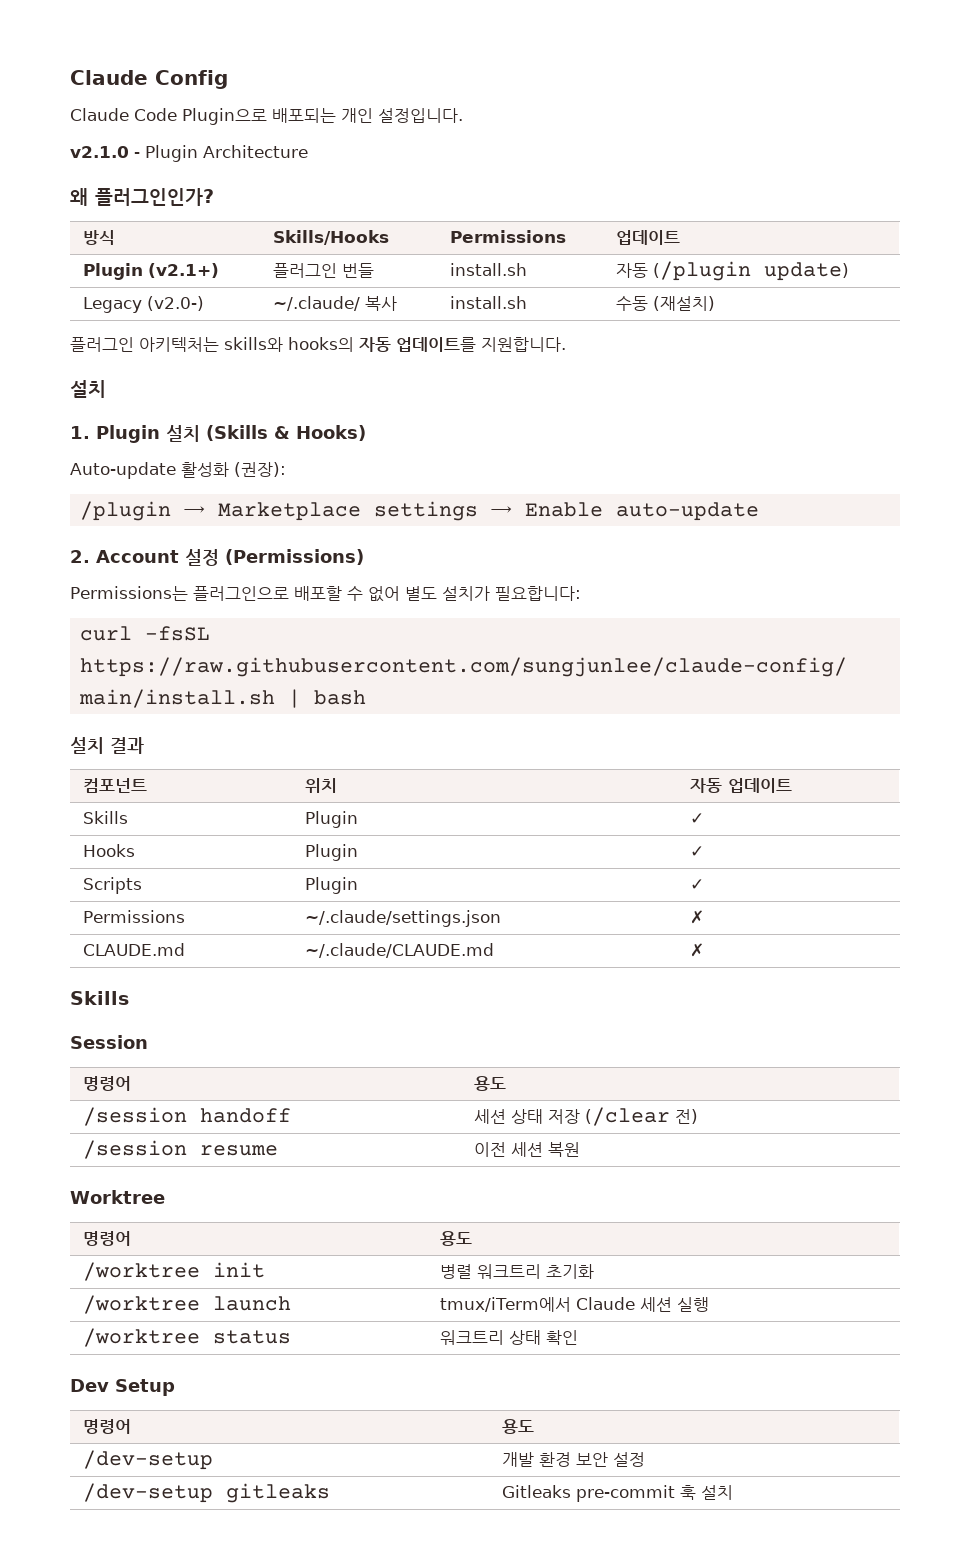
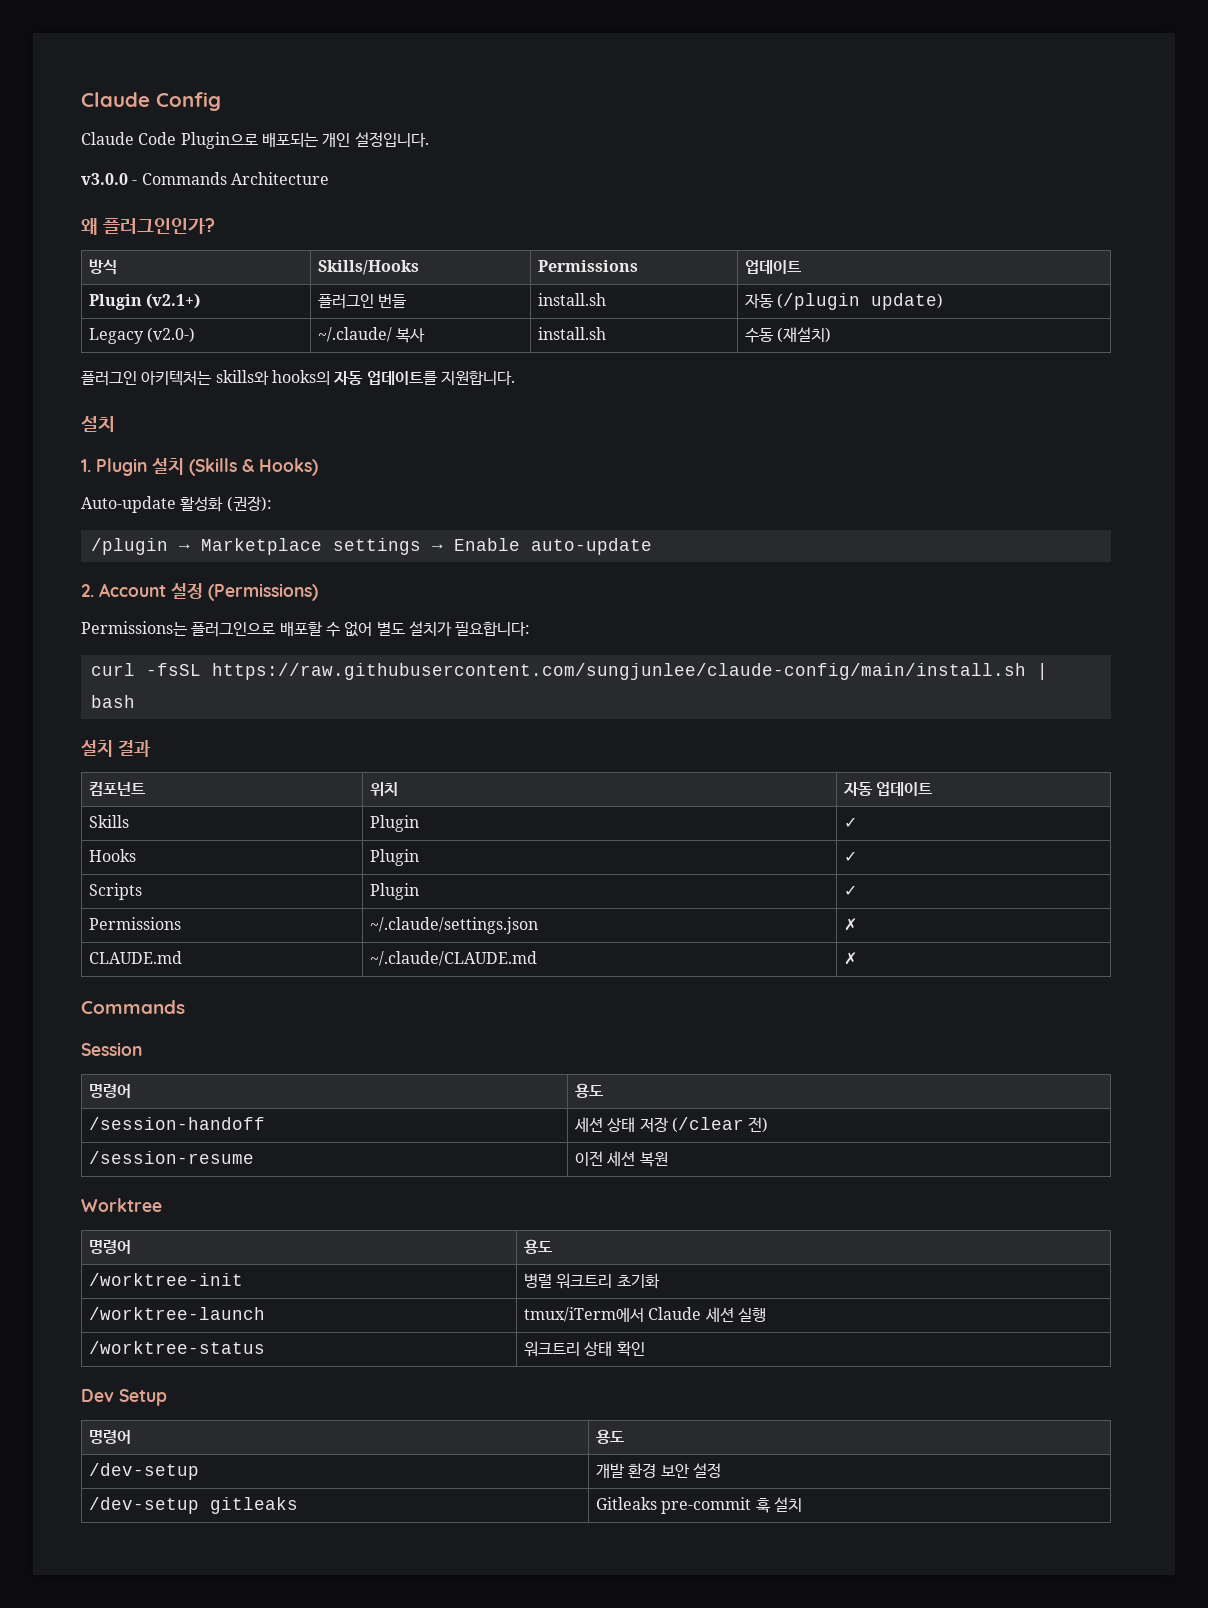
[70,145,198,162] v2.1.0 - Plugin -> [81,172,227,185] v3.0.0 - Commands
[70,991,129,1005] Skills -> [81,1000,185,1014] Commands
[82,1107,291,1126] /session handoff -> [89,1117,266,1130] /session-handoff
[82,1140,278,1159] /session resume -> [89,1151,255,1164] /session-resume
[82,1262,265,1281] /worktree init -> [89,1273,244,1286] /worktree-init
[82,1295,291,1314] /worktree launch -> [89,1307,266,1320] /worktree-launch
[82,1328,291,1347] /worktree status -> [89,1341,266,1354] /worktree-status

